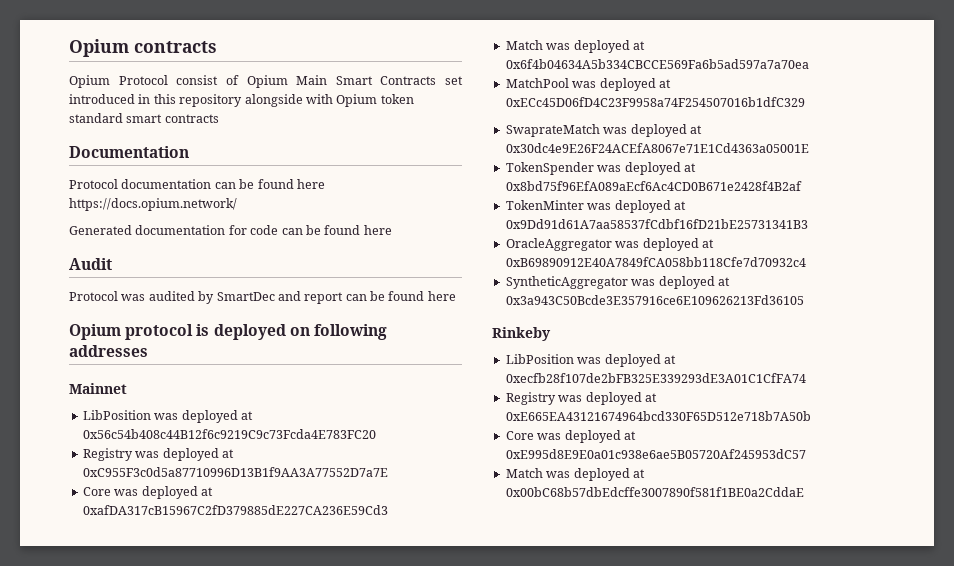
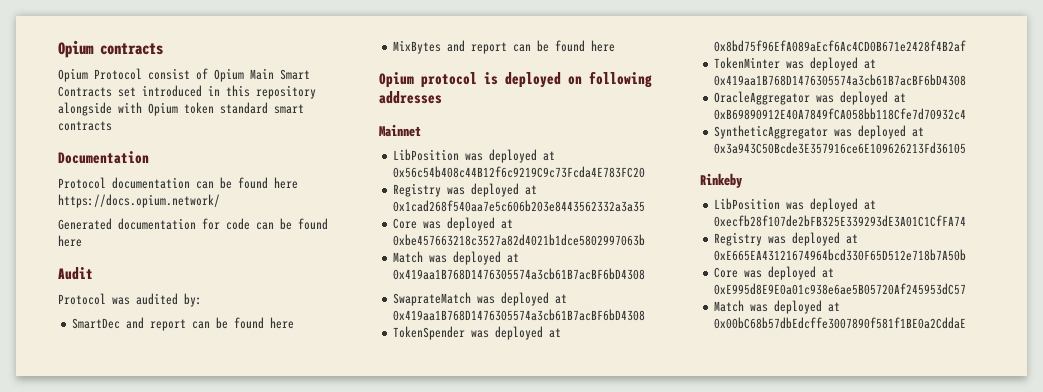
[198,291,215,304] by -> [184,293,202,307] by: //
(456, 296) none -> [393,40,616,54] // MixBytes and report can be found here
[82,467,388,477] [82,486,213,499] [82,505,388,515] [505,40,645,53] [505,59,809,69] [505,78,671,91] [505,97,805,107] 0xC955F3c0d5a87710996D13B1f9AA3A77552D7a7E // Core was deployed at 0xafDA317cB15967C2fD379885dE227CA236E59Cd3 // Match was deployed at 0x6f4b04634A5b334CBCCE569Fa6b5ad597a7a70ea // MatchPool was deployed at 0xECc45D06fD4C23F9958a74F254507016b1dfC329 -> [393,200,646,212] [393,217,514,231] [393,234,646,246] [393,251,520,265] [393,268,646,280] 0x1cad268f540aa7e5c606b203e8443562332a3a35 // Core was deployed at 0xbe457663218c3527a82d4021b1dce5802997063b // Match was deployed at 0x419aa1B768D1476305574a3cb61B7acBF6bD4308
[505,143,809,153] 0x30dc4e9E26F24ACEfA8067e71E1Cd4363a05001E -> [393,309,646,321] 0x419aa1B768D1476305574a3cb61B7acBF6bD4308
[505,219,808,229] 0x9Dd91d61A7aa58537fCdbf16fD21bE25731341B3 -> [714,74,967,86] 0x419aa1B768D1476305574a3cb61B7acBF6bD4308

